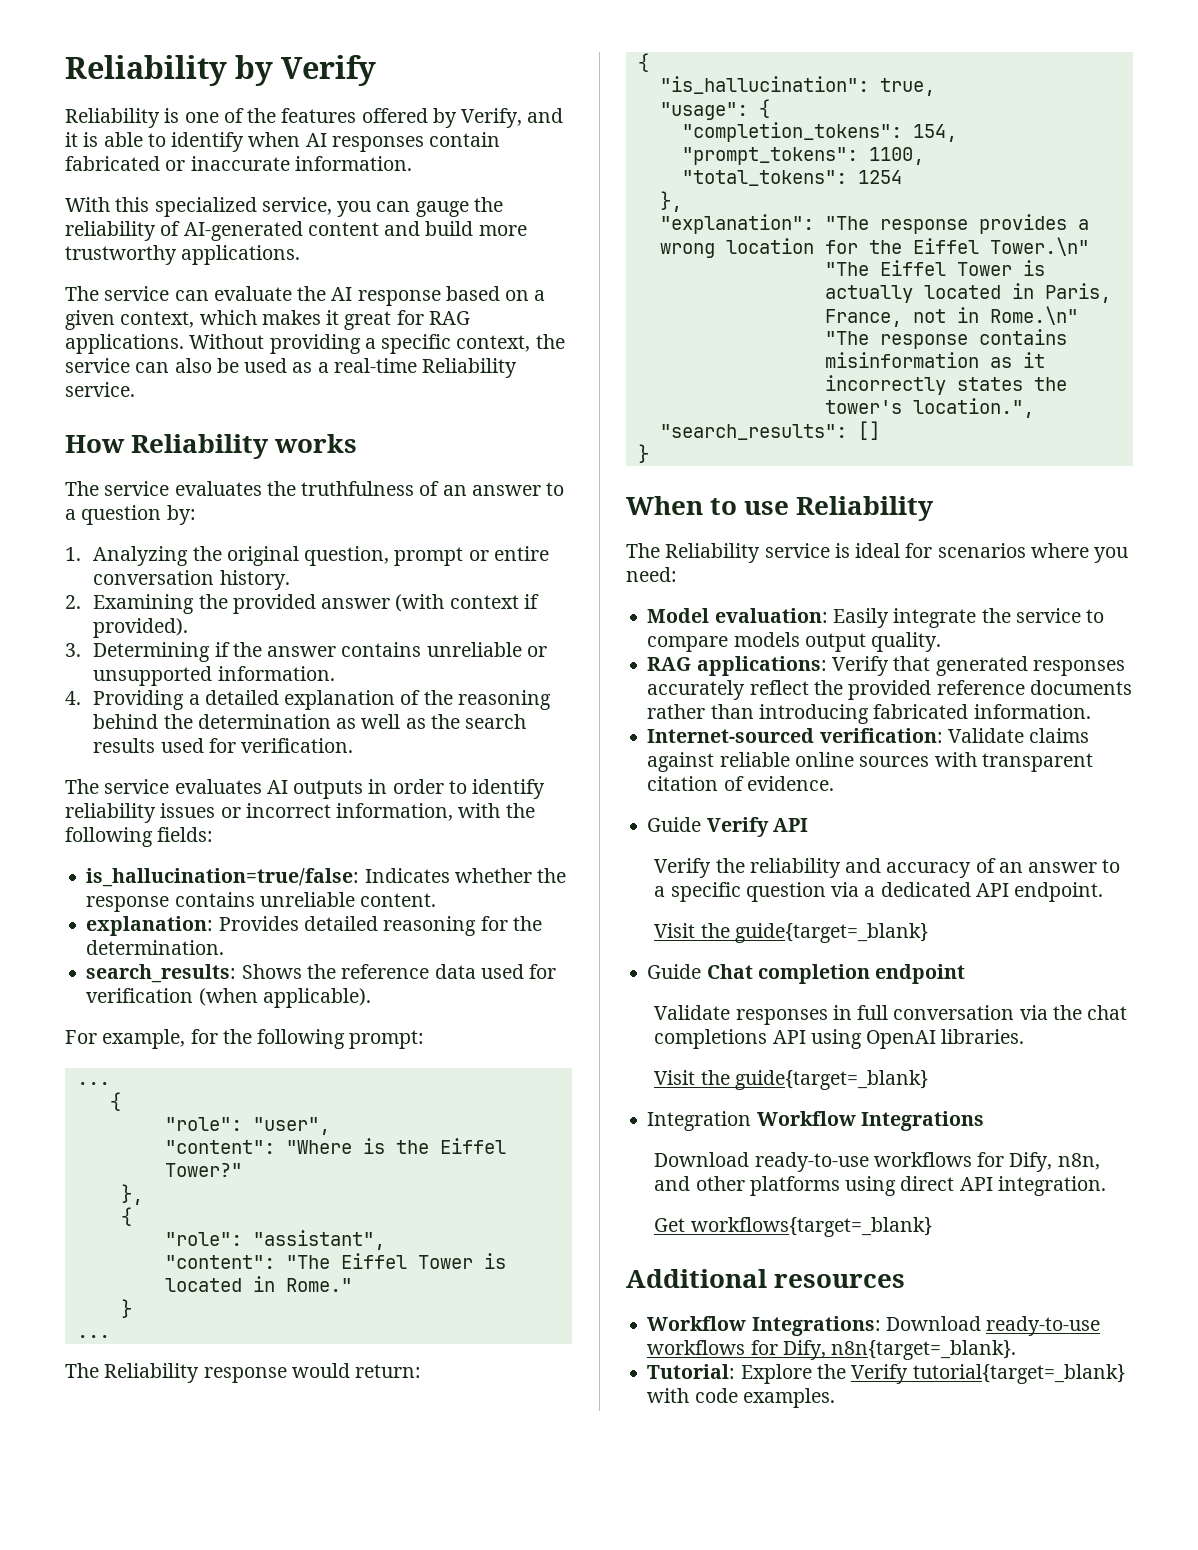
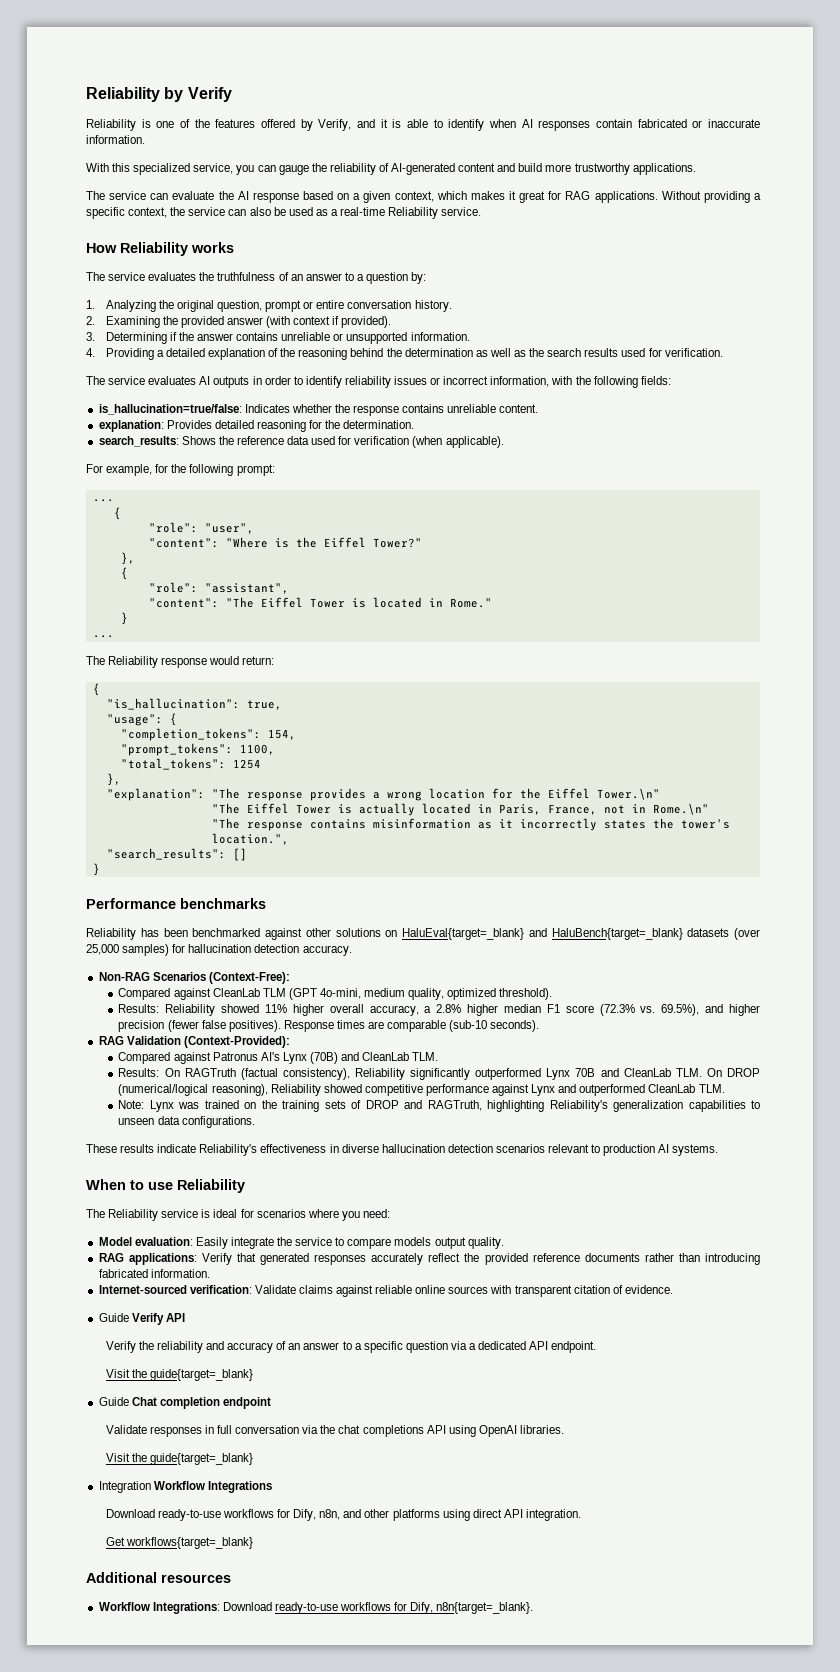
(649, 453) none -> [86,898,266,909] [86,928,760,940] [86,944,352,956] [98,972,290,984] [118,988,553,1000] [118,1004,760,1016] [118,1020,540,1032] [98,1036,290,1048] [118,1052,439,1064] [118,1068,761,1080] [118,1084,725,1096] [118,1100,760,1112] [118,1116,255,1128] [86,1144,719,1156] // Performance benchmarks // Reliability has been benchmarked against other solutions on HaluEval{target=_blank} and HaluBench{target=_blank} datasets (over 25,000 samples) for hallucination detection accuracy. // Non-RAG Scenarios (Context-Free): // Compared against CleanLab TLM (GPT 4o-mini, medium quality, optimized threshold). // Results: Reliability showed 11% higher overall accuracy, a 2.8% higher median F1 score (72.3% vs. 69.5%), and higher precision (fewer false positives). Response times are comparable (sub-10 seconds). // RAG Validation (Context-Provided): // Compared against Patronus AI's Lynx (70B) and CleanLab TLM. // Results: On RAGTruth (factual consistency), Reliability significantly outperformed Lynx 70B and CleanLab TLM. On DROP (numerical/logical reasoning), Reliability showed competitive performance against Lynx and outperformed CleanLab TLM. // Note: Lynx was trained on the training sets of DROP and RAGTruth, highlighting Reliability's generalization capabilities to unseen data configurations. // These results indicate Reliability's effectiveness in diverse hallucination detection scenarios relevant to production AI systems.
[647,1364,1125,1384] [647,1388,835,1408] // Tutorial: Explore the Verify tutorial{target=_blank} with code examples. -> (534, 1608) none

